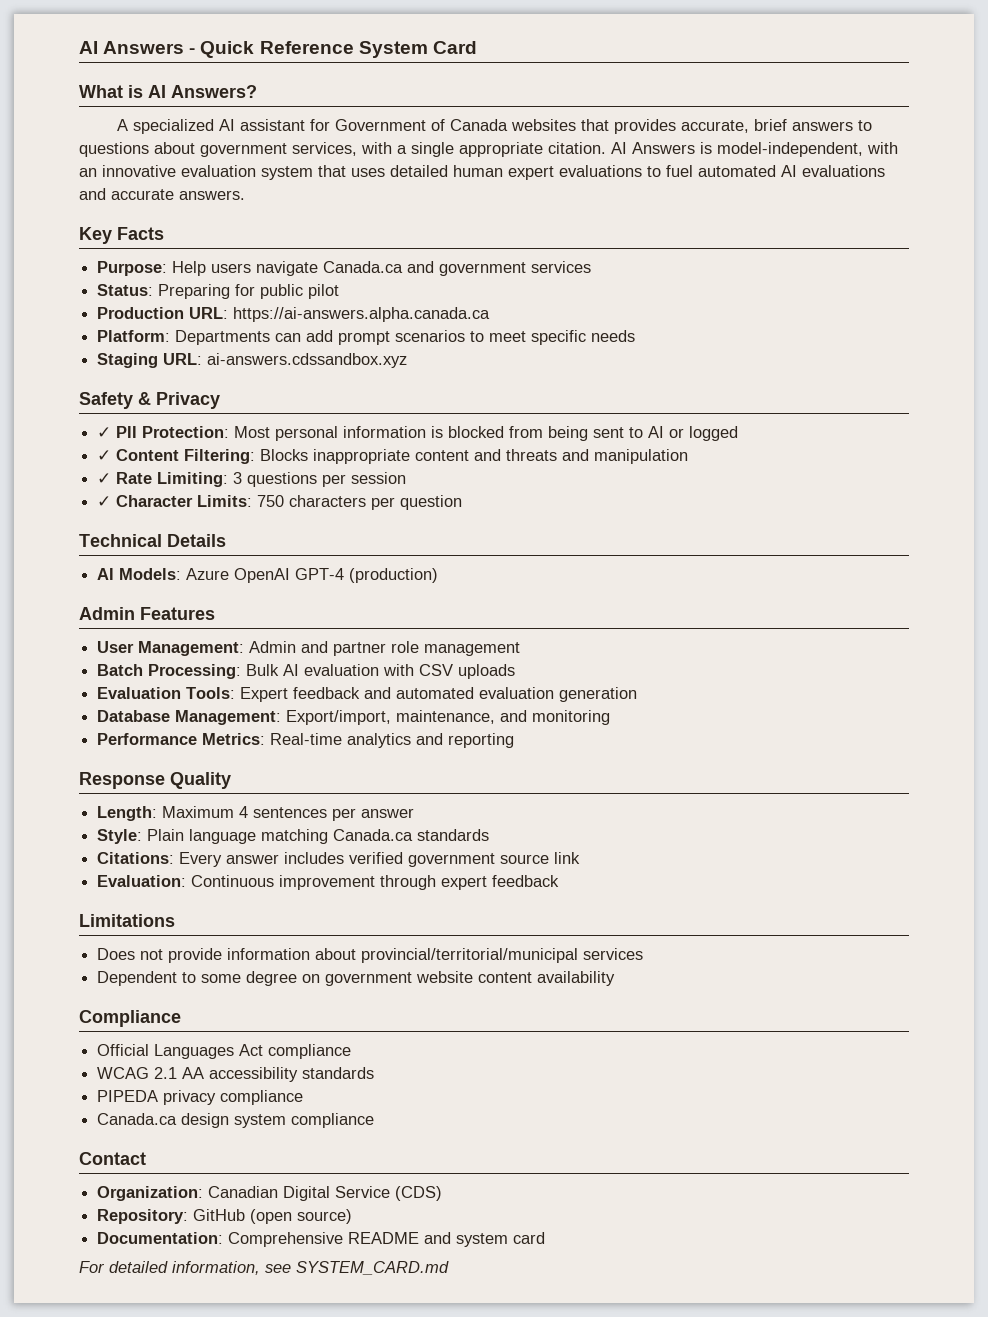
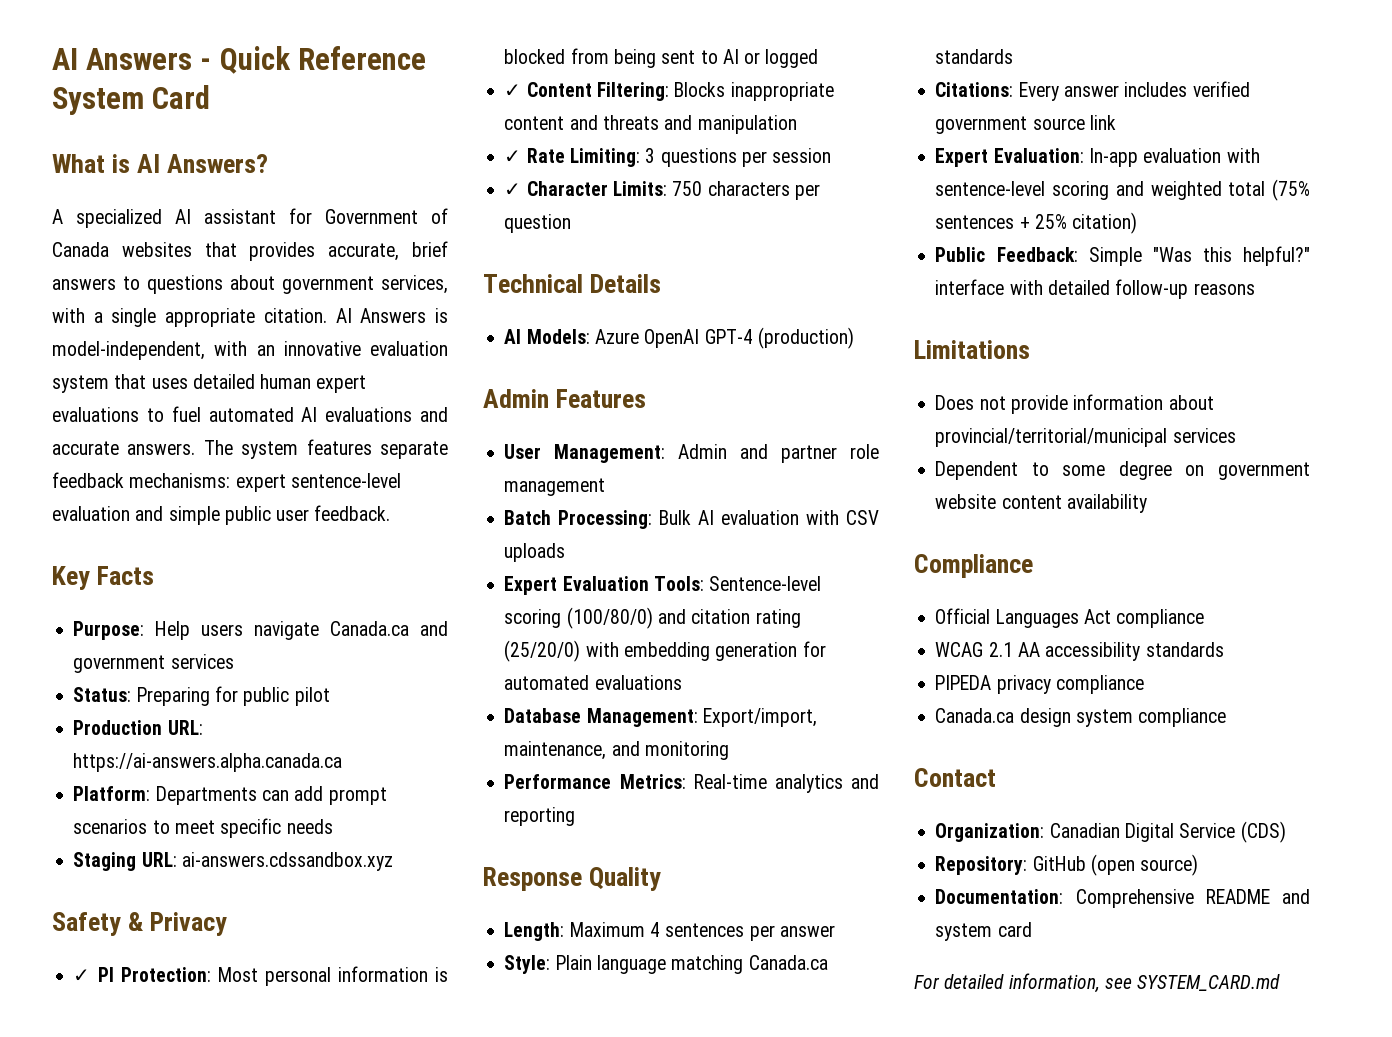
(245, 195) none -> [203,439,448,459] [52,472,401,492] [52,505,391,525] The system features separate feedback mechanisms: expert sentence-level evaluation and simple public user feedback.
[116,426,138,438] PII -> [97,967,114,982] PI
(516, 671) none -> [504,576,558,595] Expert
[240,687,638,702] Expert feedback and automated evaluation generation -> [709,576,822,591] [504,607,801,629] [504,640,826,662] [504,675,682,690] Sentence-level scoring (100/80/0) and citation rating (25/20/0) with embedding generation for automated evaluations
[97,875,560,890] Evaluation: Continuous improvement through expert feedback -> [935,148,1260,167] [935,179,1310,201] [935,212,1138,234] [935,246,1310,266] [935,279,1255,299] Expert Evaluation: In-app evaluation with sentence-level scoring and weighted total (75% sentences + 25% citation) // Public Feedback: Simple "Was this helpful?" interface with detailed follow-up reasons

